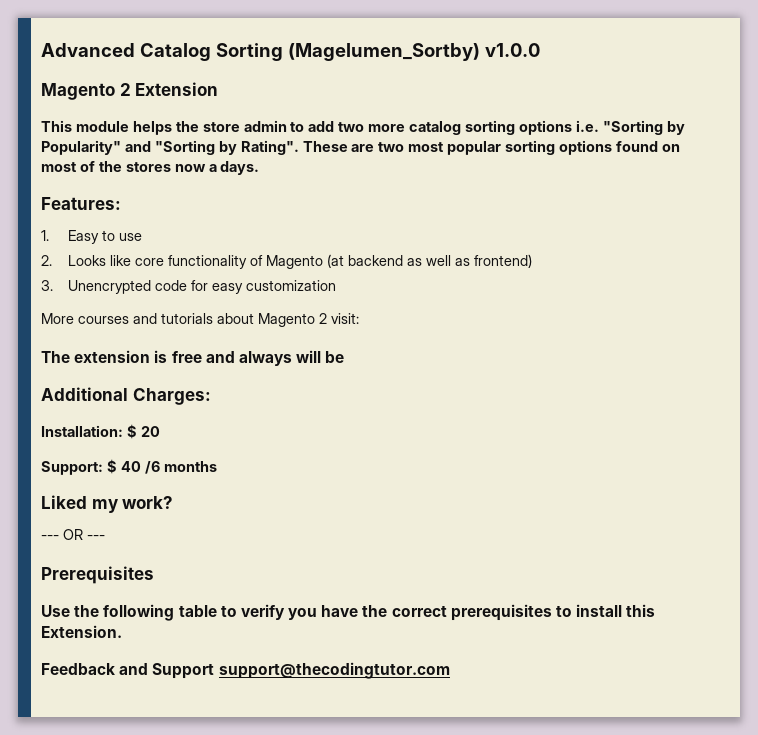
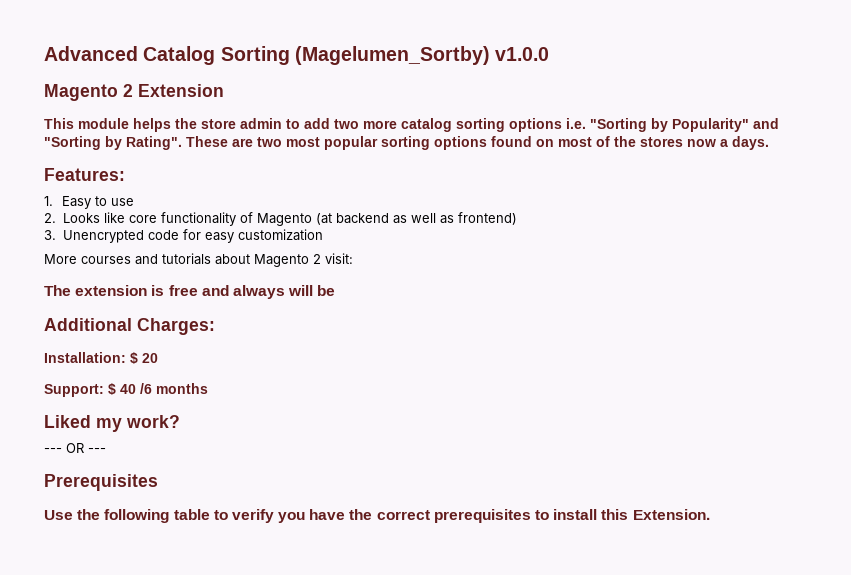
[41,662,450,679] // Feedback and Support support@thecodingtutor.com -> (710, 514) none

